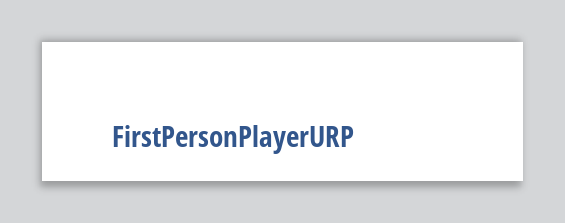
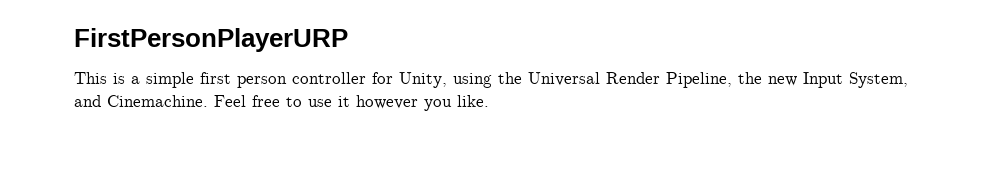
(354, 139) none -> [74,72,908,88] [74,95,489,111] // This is a simple first person controller for Unity, using the Universal Render Pipeline, the new Input System, and Cinemachine. Feel free to use it however you like.

